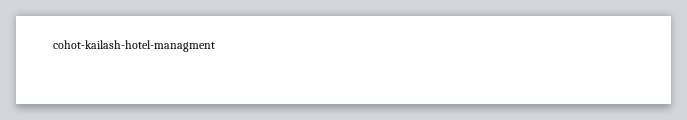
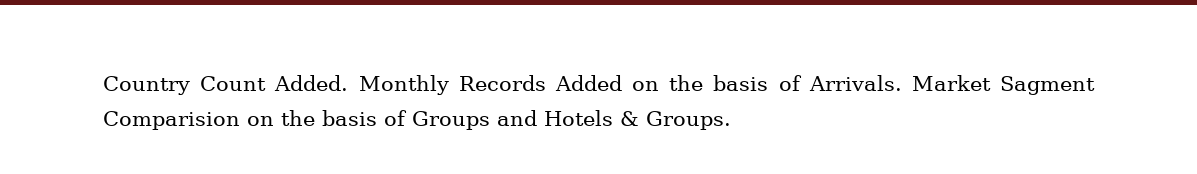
[53,40,215,52] cohot-kailash-hotel-managment -> [103,75,1095,95] [103,110,731,130] Country Count Added. Monthly Records Added on the basis of Arrivals. Market Sagment Comparision on the basis of Groups and Hotels & Groups.

